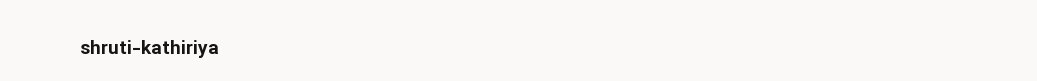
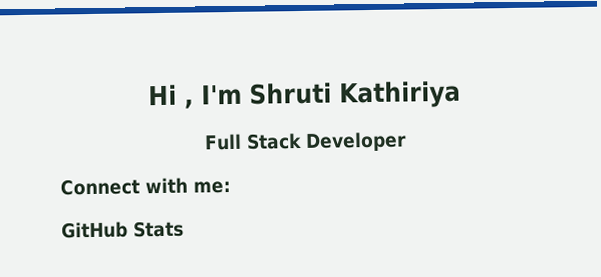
[80,40,219,58] shruti-kathiriya -> [147,80,461,109] [203,131,407,152] [60,177,231,196] [61,220,184,239] Hi , I'm Shruti Kathiriya // Full Stack Developer // Connect with me: // GitHub Stats

